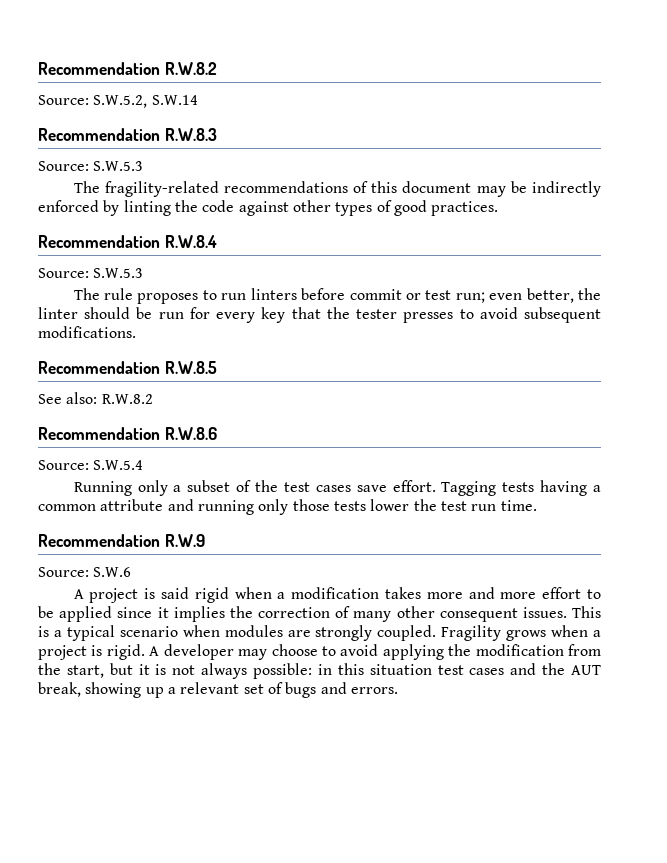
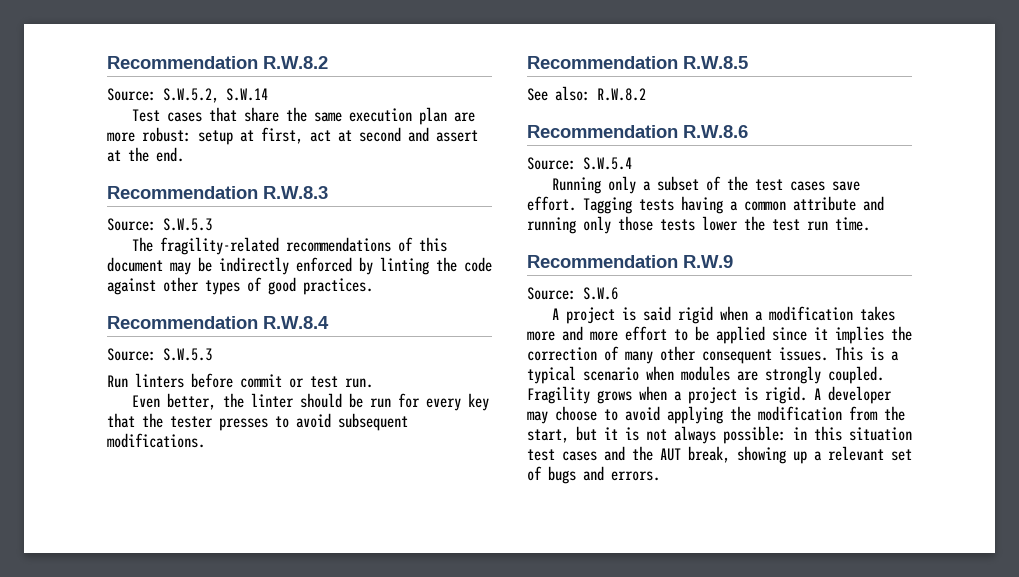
(198, 100) none -> [131,107,475,125] [107,127,478,145] [107,147,184,162] // Test cases that share the same execution plan are more robust: setup at first, act at second and assert at the end.
[73,288,247,304] The rule proposes to run -> [107,375,128,388] Run
[455,292,523,303] run; even -> [345,378,373,388] [131,395,160,408] run. // Even

